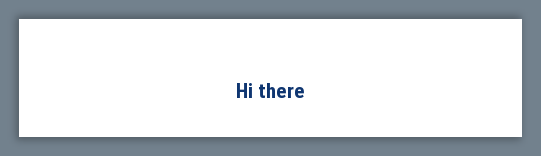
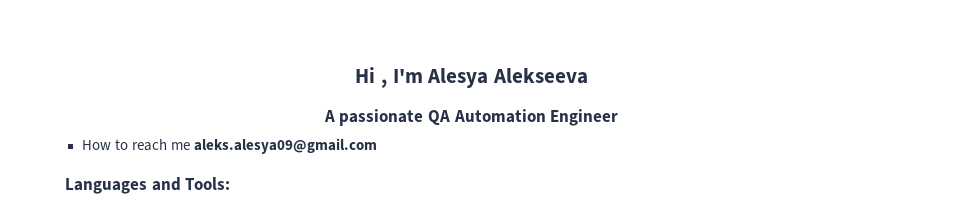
[258,83,306,98] there -> [380,68,588,88] [323,109,619,126] [81,138,377,154] [65,177,231,194] , I'm Alesya Alekseeva // A passionate QA Automation Engineer // How to reach me aleks.alesya09@gmail.com // Languages and Tools:

